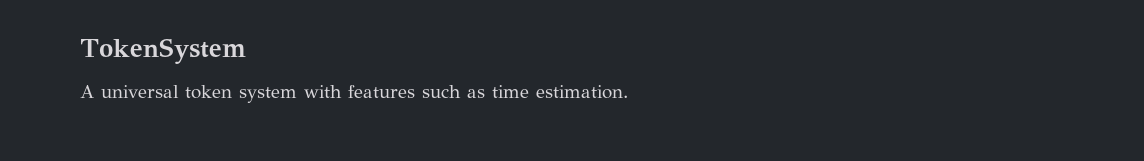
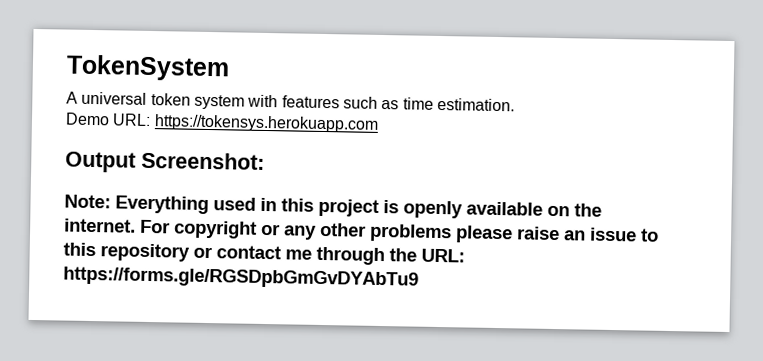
(628, 92) none -> [65,112,379,133] [65,151,265,173] [64,194,602,219] [64,218,659,244] [63,242,465,266] [63,266,419,290] // Demo URL: https://tokensys.herokuapp.com // Output Screenshot: // Note: Everything used in this project is openly available on the internet. For copyright or any other problems please raise an issue to this repository or contact me through the URL: https://forms.gle/RGSDpbGmGvDYAbTu9

